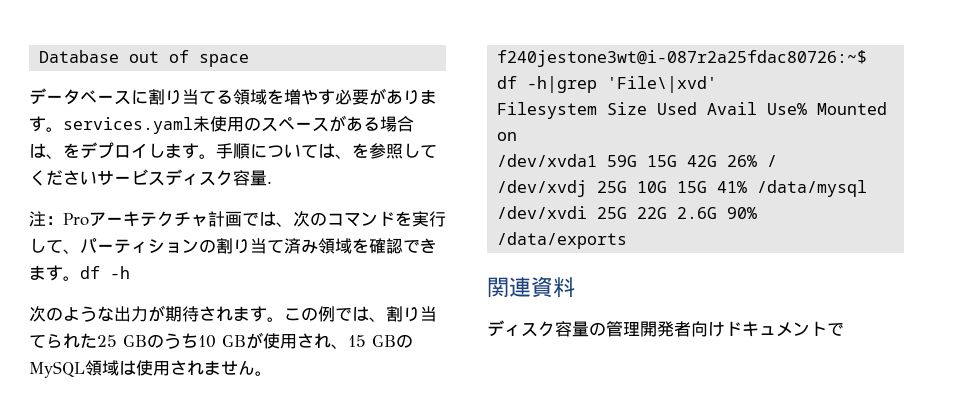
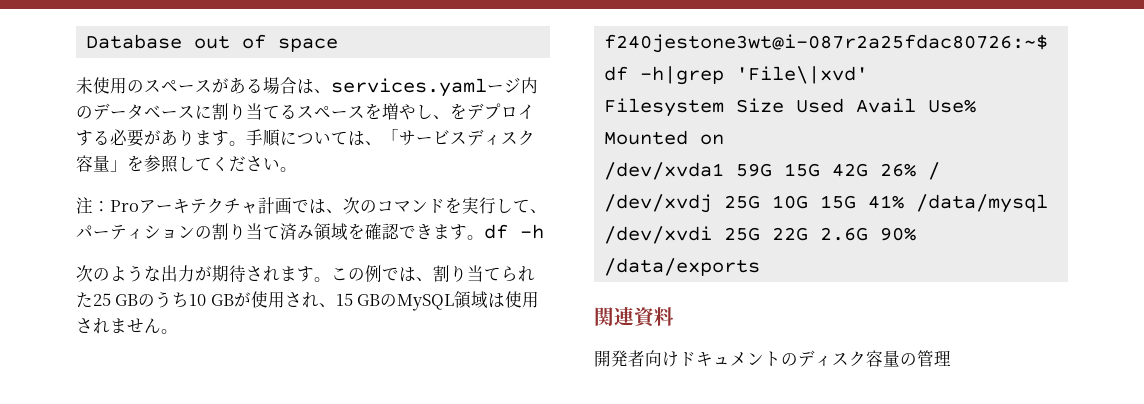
[29,88,437,105] [29,116,193,134] データベースに割り当てる領域を増やす必要があります。services.yaml -> (338, 45) none
[63,142,165,159] をデプロイし -> [331,77,538,97] [76,103,535,120] [76,129,195,147] services.yamlージ内のデータベースに割り当てるスペースを増やし、をデプロイする必要があり
[352,143,437,159] [29,170,97,186] を参照してください -> [382,129,399,144] 「
[267,181,272,184] . -> [110,155,297,173] 」を参照してください。
[487,320,640,337] ディスク容量の管理 -> (674, 316) none
[827,322,844,336] で -> [781,350,951,367] のディスク容量の管理

